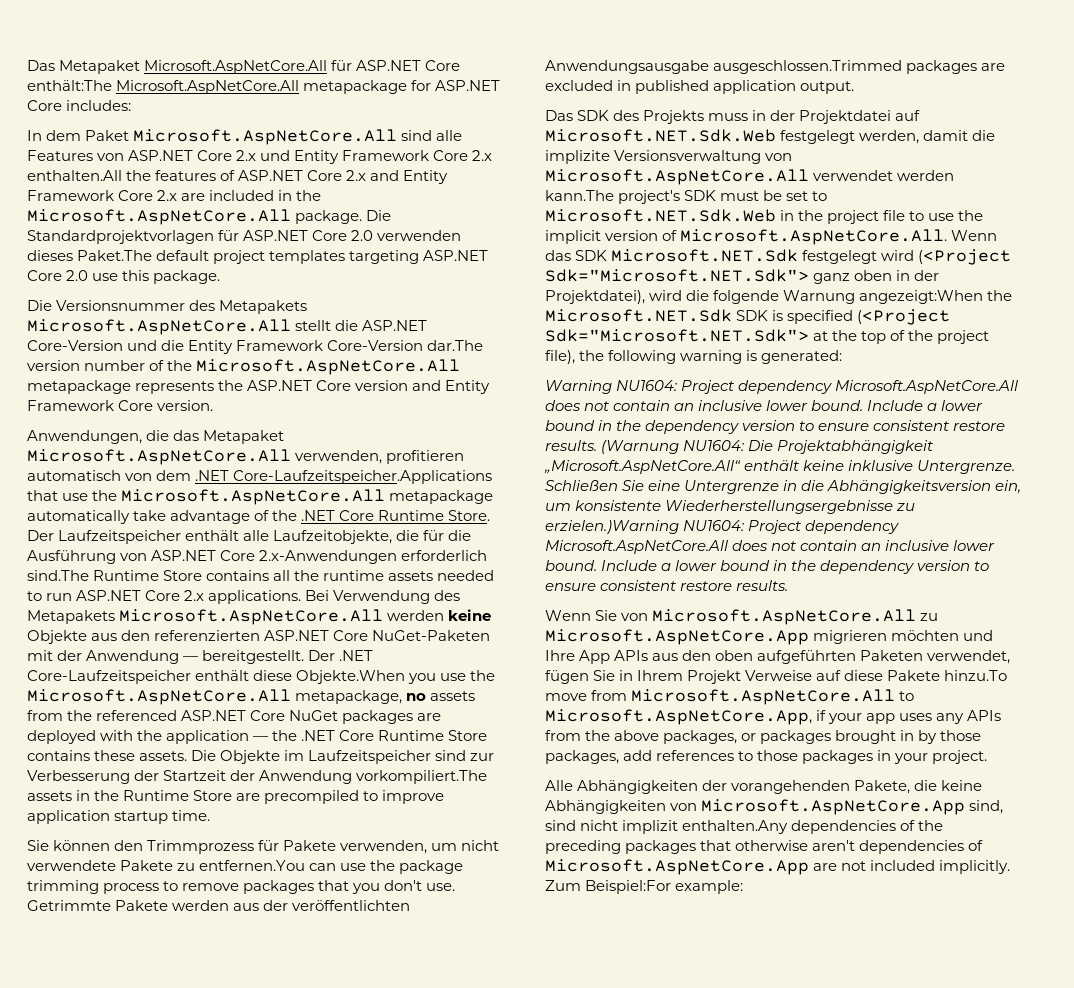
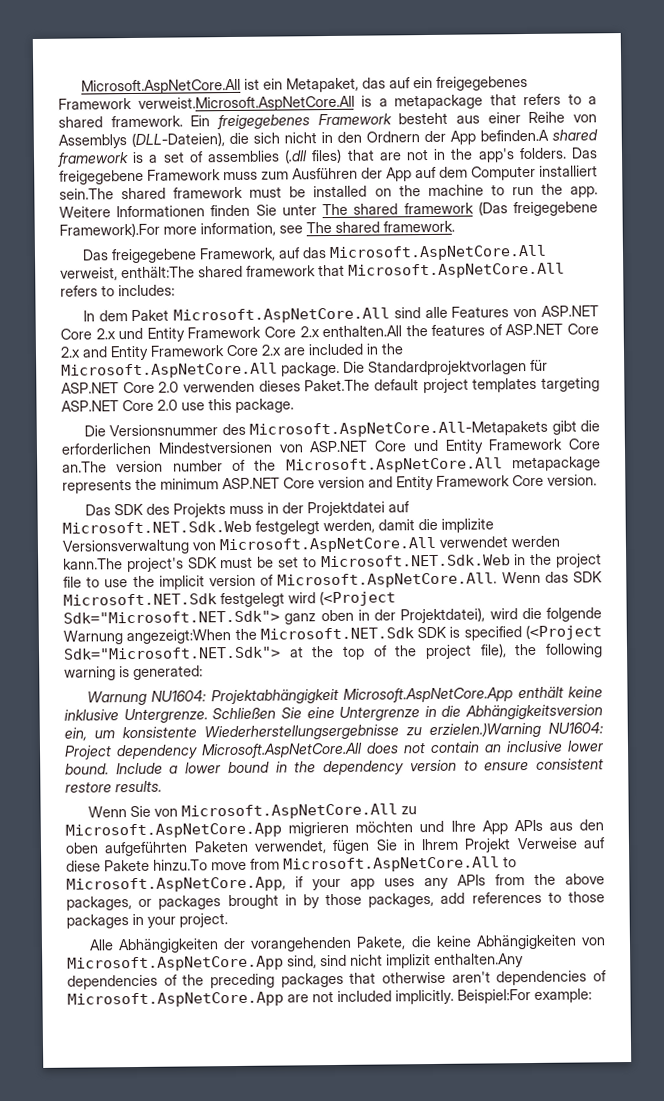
[27,60,461,74] [27,80,501,94] [27,100,62,111] Das Metapaket Microsoft.AspNetCore.All für ASP.NET Core enthält:The Microsoft.AspNetCore.All metapackage for ASP.NET Core -> [80,75,528,95] [58,93,597,112] [58,111,598,130] [58,129,598,149] [57,147,598,167] [59,165,598,185] [59,183,598,200] [59,201,598,218] [59,220,455,238] [81,244,547,264] [60,262,565,281] [60,285,115,297] Microsoft.AspNetCore.All ist ein Metapaket, das auf ein freigegebenes Framework verweist.Microsoft.AspNetCore.All is a metapackage that refers to a shared framework. Ein freigegebenes Framework besteht aus einer Reihe von Assemblys (DLL-Dateien), die sich nicht in den Ordnern der App befinden.A shared framework is a set of assemblies (.dll files) that are not in the app's folders. Das freigegebene Framework muss zum Ausführen der App auf dem Computer installiert sein.The shared framework must be installed on the machine to run the app. Weitere Informationen finden Sie unter The shared framework (Das freigegebene Framework).For more information, see The shared framework. // Das freigegebene Framework, auf das Microsoft.AspNetCore.All verweist, enthält:The shared framework that Microsoft.AspNetCore.All refers to
[219,300,308,314] [27,319,428,335] [27,340,484,354] Metapakets Microsoft.AspNetCore.All stellt die ASP.NET Core-Version und die Entity Framework Core-Version dar.The -> [249,420,600,438] [61,438,600,455] [62,461,107,473] Microsoft.AspNetCore.All-Metapakets gibt die erforderlichen Mindestversionen von ASP.NET Core und Entity Framework Core an.The
(244, 385) none -> [160,478,219,490] minimum
[27,430,285,444] [27,449,465,465] [27,470,493,484] [27,489,494,505] [27,510,491,524] [27,530,472,544] [27,550,488,564] [27,570,495,581] [27,590,461,604] [27,609,492,625] [27,630,491,644] [27,650,374,664] [27,670,496,684] [27,689,476,705] [27,710,442,724] [27,730,488,744] [27,750,495,764] [27,770,488,784] [27,790,445,804] [27,810,211,824] [27,840,500,854] [27,860,464,874] [27,880,456,894] [27,900,411,911] [545,60,1006,74] [545,80,855,94] // Anwendungen, die das Metapaket Microsoft.AspNetCore.All verwenden, profitieren automatisch von dem .NET Core-Laufzeitspeicher.Applications that use the Microsoft.AspNetCore.All metapackage automatically take advantage of the .NET Core Runtime Store. Der Laufzeitspeicher enthält alle Laufzeitobjekte, die für die Ausführung von ASP.NET Core 2.x-Anwendungen erforderlich sind.The Runtime Store contains all the runtime assets needed to run ASP.NET Core 2.x applications. Bei Verwendung des Metapakets Microsoft.AspNetCore.All werden keine Objekte aus den referenzierten ASP.NET Core NuGet-Paketen mit der Anwendung — bereitgestellt. Der .NET Core-Laufzeitspeicher enthält diese Objekte.When you use the Microsoft.AspNetCore.All metapackage, no assets from the referenced ASP.NET Core NuGet packages are deployed with the application — the .NET Core Runtime Store contains these assets. Die Objekte im Laufzeitspeicher sind zur Verbesserung der Startzeit der Anwendung vorkompiliert.The assets in the Runtime Store are precompiled to improve application startup time. // Sie können den Trimmprozess für Pakete verwenden, um nicht verwendete Pakete zu entfernen.You can use the package trimming process to remove packages that you don't use. Getrimmte Pakete werden aus der veröffentlichten Anwendungsausgabe ausgeschlossen.Trimmed packages are excluded in published application output. -> (597, 480) none
[545,380,1019,394] [545,400,984,411] [545,420,1006,434] [545,440,934,454] [544,460,741,474] Warning NU1604: Project dependency Microsoft.AspNetCore.All does not contain an inclusive lower bound. Include a lower bound in the dependency version to ensure consistent restore results. (Warnung NU1604: Die Projektabhängigkeit „Microsoft.AspNetCore.All“ -> [86,687,514,706] Warnung NU1604: Projektabhängigkeit Microsoft.AspNetCore.App
[545,880,581,891] Zum -> (454, 997) none

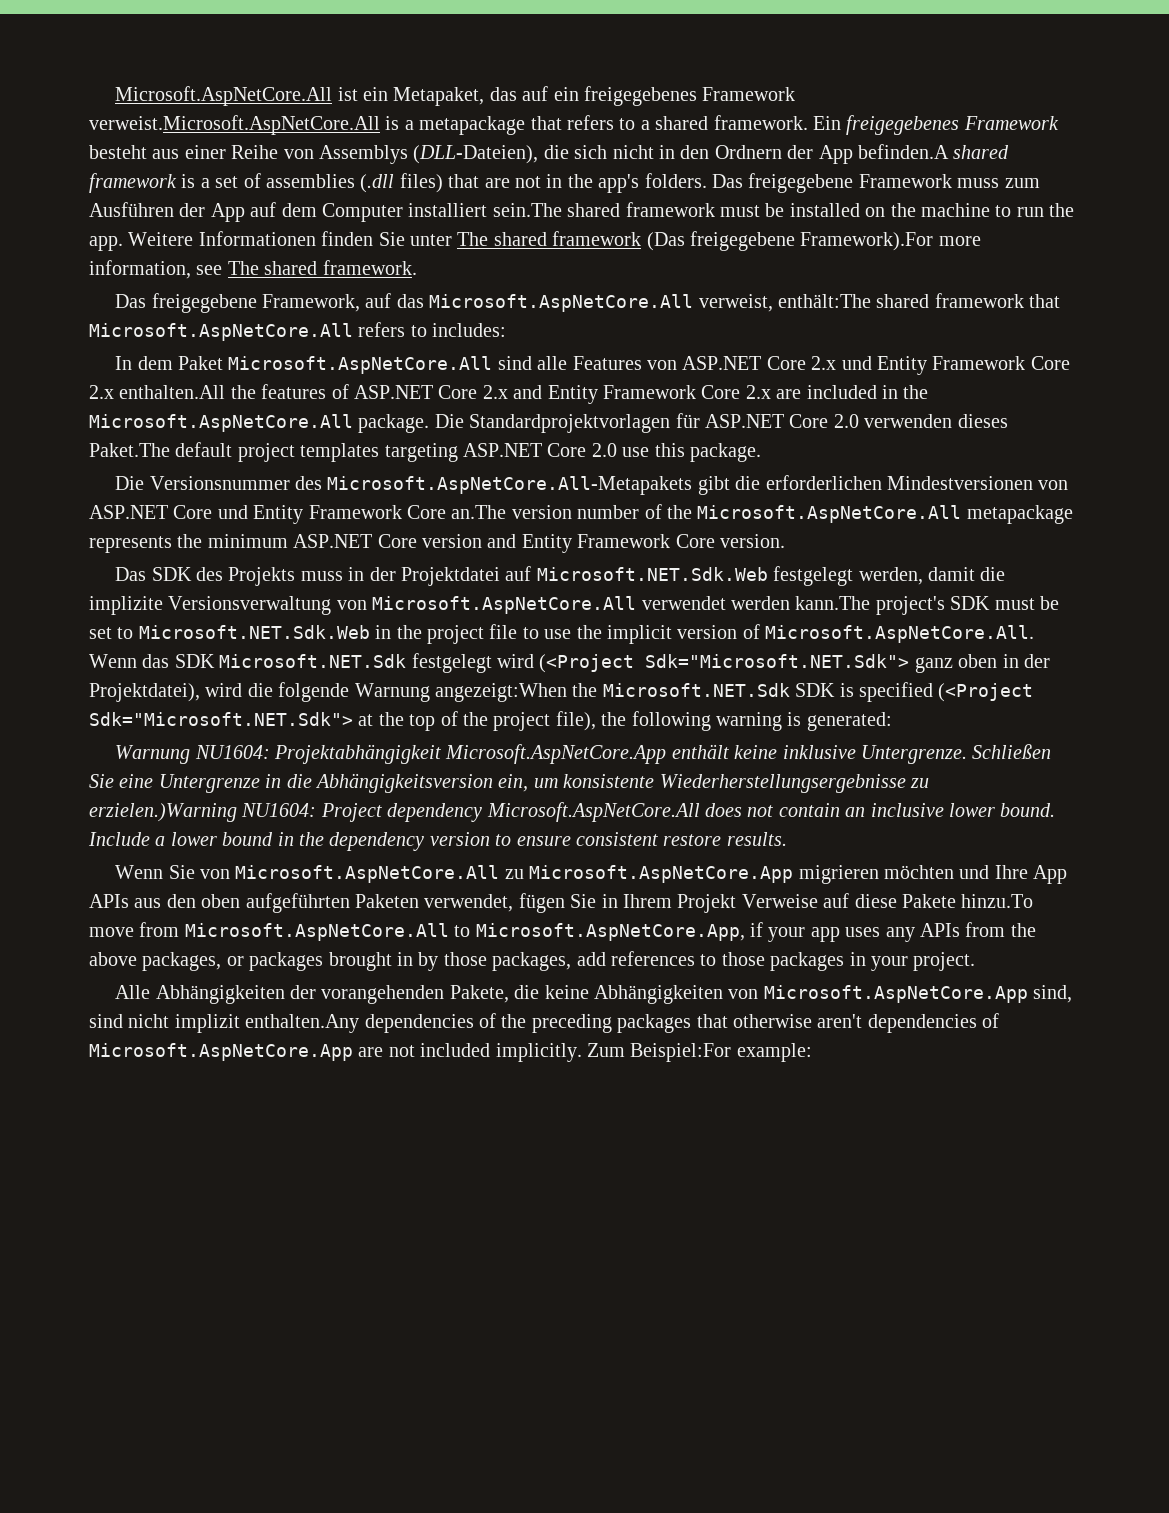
(454, 997) none -> [586,1043,625,1057] Zum

